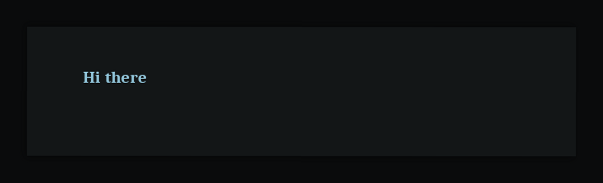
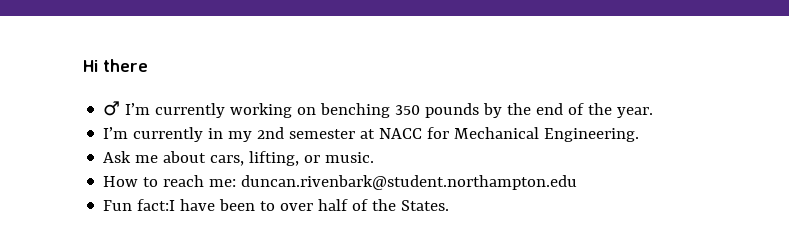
(148, 76) none -> [103,101,654,118] [103,127,640,142] [103,151,375,166] [103,175,578,190] [103,199,450,211] // ♂ I’m currently working on benching 350 pounds by the end of the year. // I’m currently in my 2nd semester at NACC for Mechanical Engineering. // Ask me about cars, lifting, or music. // How to reach me: duncan.rivenbark@student.northampton.edu // Fun fact:I have been to over half of the States.

